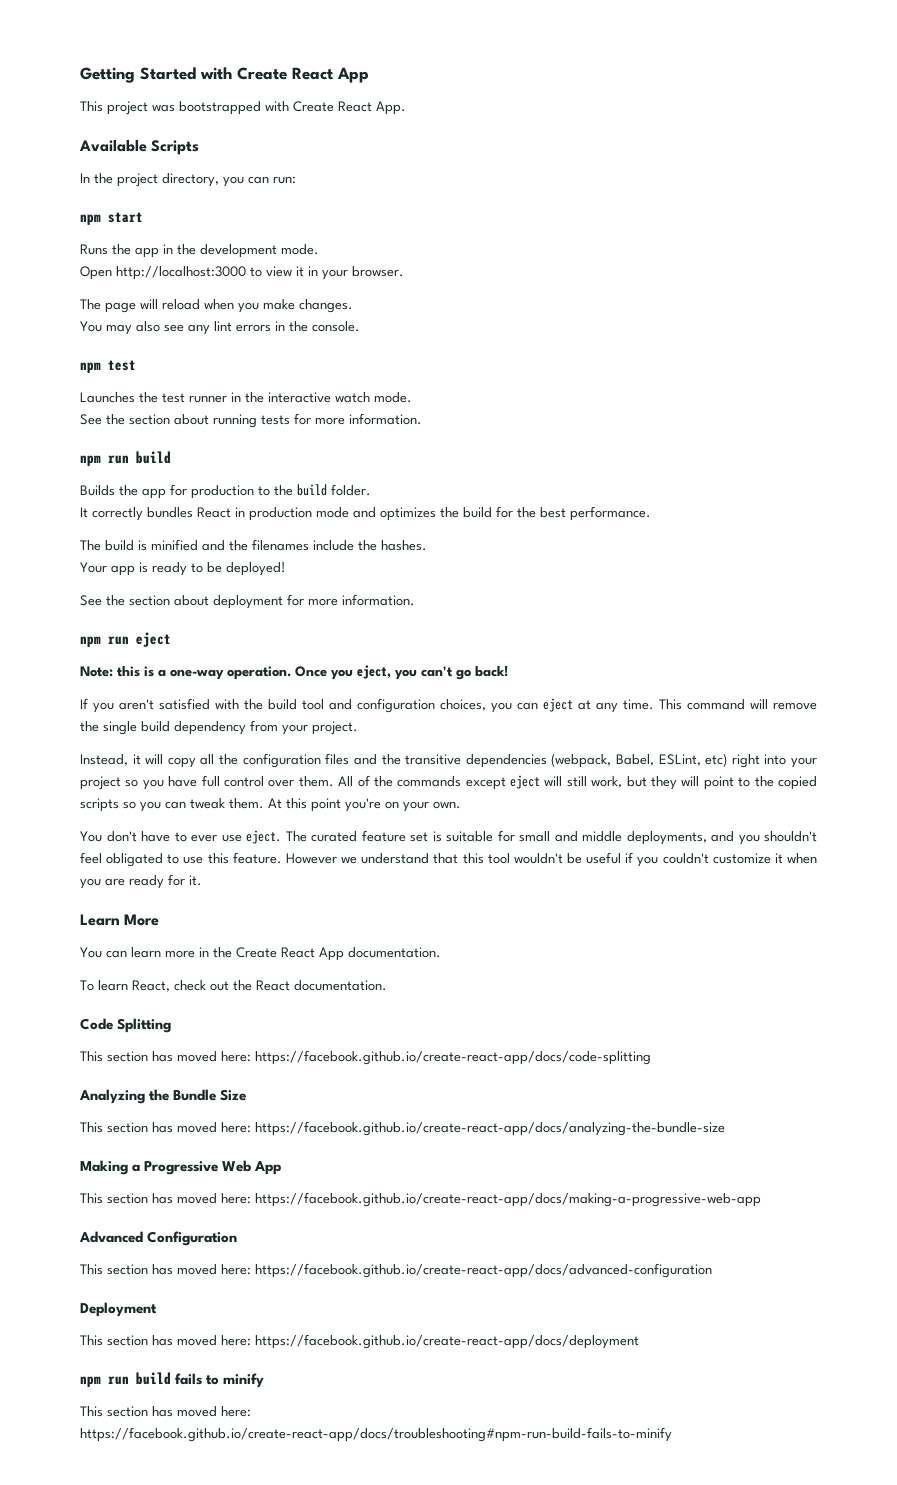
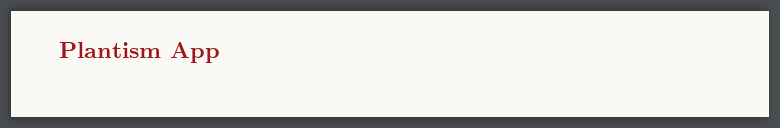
[80,67,369,83] [80,101,406,115] [79,140,200,155] [80,173,296,187] [80,212,143,225] [80,244,319,258] [80,266,404,280] [80,299,353,313] [80,321,360,335] [80,360,136,373] [80,392,412,403] [80,413,422,428] [80,451,171,466] [80,484,371,499] [80,506,651,521] [80,539,427,551] [80,562,286,576] [80,594,415,609] [80,632,171,647] [80,665,508,680] [80,698,817,713] [80,720,358,735] [80,753,817,768] [80,775,818,790] [80,798,461,812] [80,830,817,845] [80,852,817,867] [80,874,202,889] [80,914,160,926] [80,947,441,961] [80,980,387,992] [80,1018,172,1033] [80,1050,651,1065] [79,1089,247,1104] [80,1121,725,1136] [80,1160,282,1175] [80,1192,761,1207] [79,1231,238,1246] [80,1263,712,1278] [80,1302,157,1317] [80,1334,639,1349] [80,1372,265,1388] [80,1406,251,1417] [80,1427,672,1442] Getting Started with Create React App // This project was bootstrapped with Create React App. // Available Scripts // In the project directory, you can run: // npm start // Runs the app in the development mode. // Open http://localhost:3000 to view it in your browser. // The page will reload when you make changes. // You may also see any lint errors in the console. // npm test // Launches the test runner in the interactive watch mode. // See the section about running tests for more information. // npm run build // Builds the app for production to the build folder. // It correctly bundles React in production mode and optimizes the build for the best performance. // The build is minified and the filenames include the hashes. // Your app is ready to be deployed! // See the section about deployment for more information. // npm run eject // Note: this is a one-way operation. Once you eject, you can't go back! // If you aren't satisfied with the build tool and configuration choices, you can eject at any time. This command will remove the single build dependency from your project. // Instead, it will copy all the configuration files and the transitive dependencies (webpack, Babel, ESLint, etc) right into your project so you have full control over them. All of the commands except eject will still work, but they will point to the copied scripts so you can tweak them. At this point you're on your own. // You don't have to ever use eject. The curated feature set is suitable for small and middle deployments, and you shouldn't feel obligated to use this feature. However we understand that this tool wouldn't be useful if you couldn't customize it when you are ready for it. // Learn More // You can learn more in the Create React App documentation. // To learn React, check out the React documentation. // Code Splitting // This section has moved here: https://facebook.github.io/create-react-app/docs/code-splitting // Analyzing the Bundle Size // This section has moved here: https://facebook.github.io/create-react-app/docs/analyzing-the-bundle-size // Making a Progressive Web App // This section has moved here: https://facebook.github.io/create-react-app/docs/making-a-progressive-web-app // Advanced Configuration // This section has moved here: https://facebook.github.io/create-react-app/docs/advanced-configuration // Deployment // This section has moved here: https://facebook.github.io/create-react-app/docs/deployment // npm run build fails to minify // This section has moved here: https://facebook.github.io/create-react-app/docs/troubleshooting#npm-run-build-fails-to-minify -> [59,42,220,63] Plantism App

